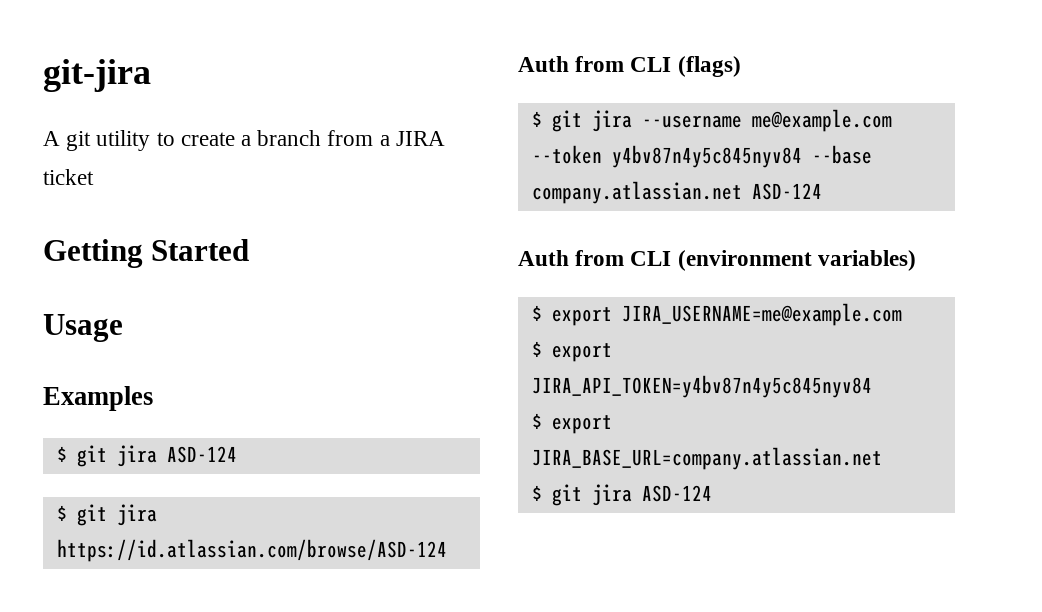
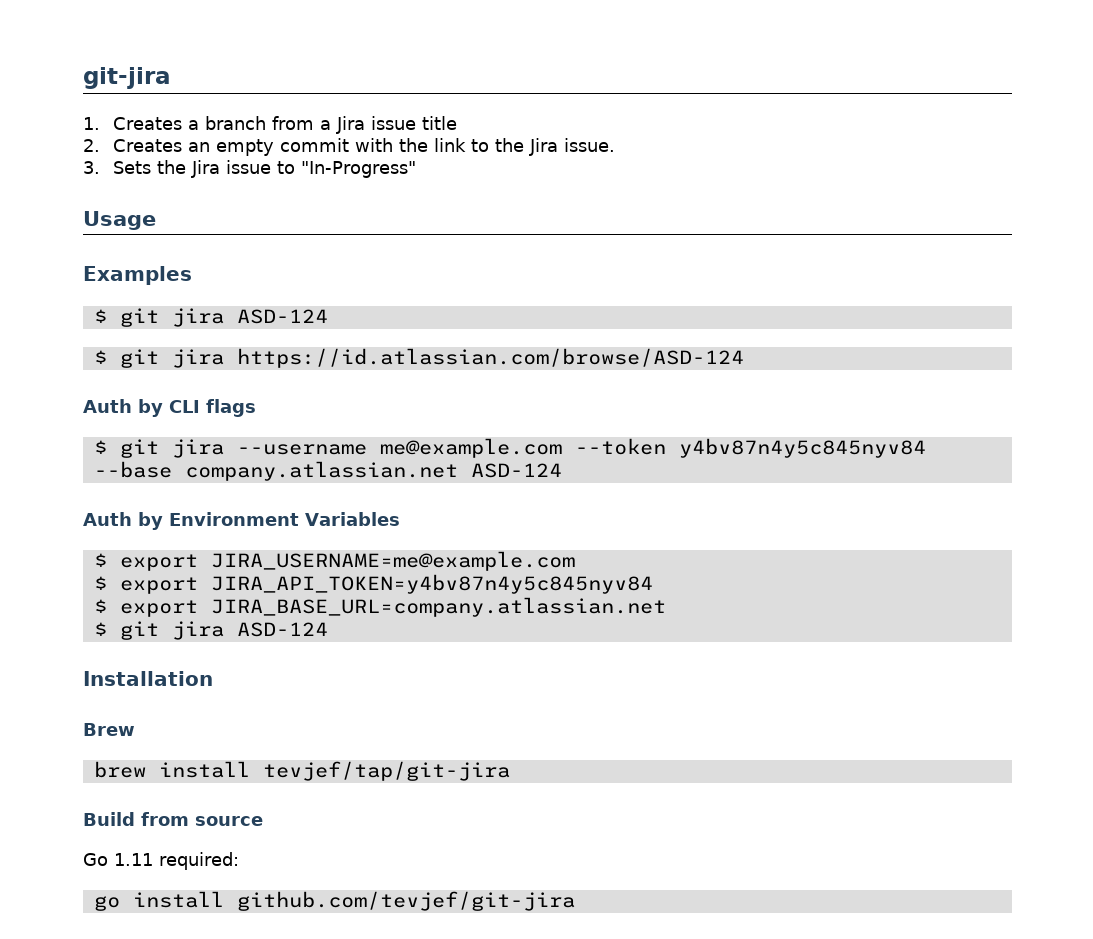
[43,130,445,151] [43,169,94,185] [43,239,250,268] A git utility to create a branch from a JIRA ticket // Getting Started -> [83,116,458,134] [83,138,616,156] [83,160,417,178] 1. Creates a branch from a Jira issue title // 2. Creates an empty commit with the link to the Jira issue. // 3. Sets the Jira issue to "In-Progress"
[575,56,741,77] from CLI (flags) -> [138,399,256,417] by CLI flags
[575,250,916,271] from CLI (environment variables) -> [138,512,400,530] by Environment Variables
(712, 493) none -> [83,671,213,686] [83,723,135,736] [93,761,510,781] [83,812,263,826] [83,852,239,870] [93,891,575,911] // Installation // Brew // brew install tevjef/tap/git-jira // Build from source // Go 1.11 required: // go install github.com/tevjef/git-jira

